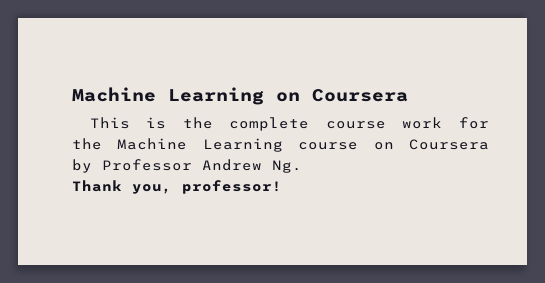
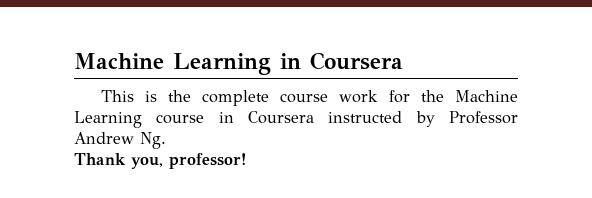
[72,87,300,105] Machine Learning on -> [74,53,301,75] Machine Learning in
[373,139,489,150] on Coursera -> [218,111,403,124] in Coursera instructed

